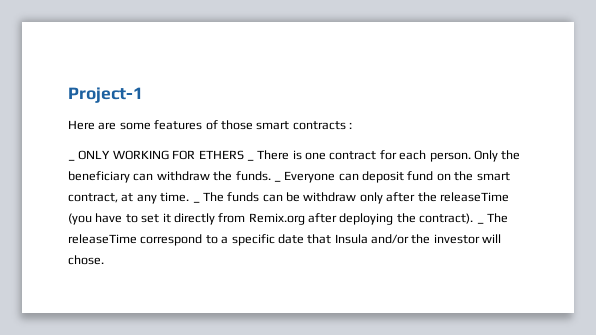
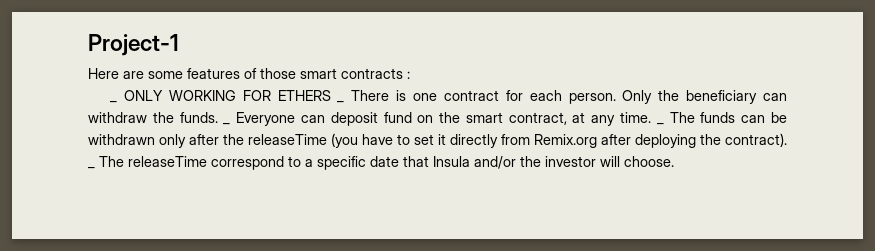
[303,192,357,202] withdraw -> [88,134,155,145] withdrawn
[68,255,104,265] chose. -> [624,156,674,167] choose.

